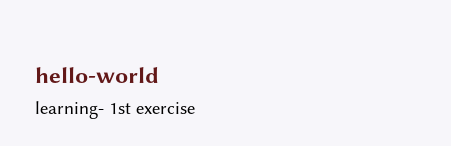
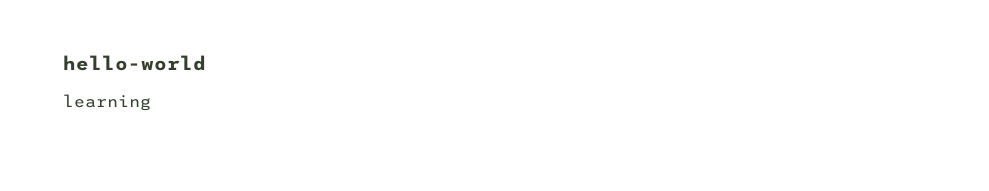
[35,101,195,119] learning- 1st exercise -> [63,94,151,111] learning

